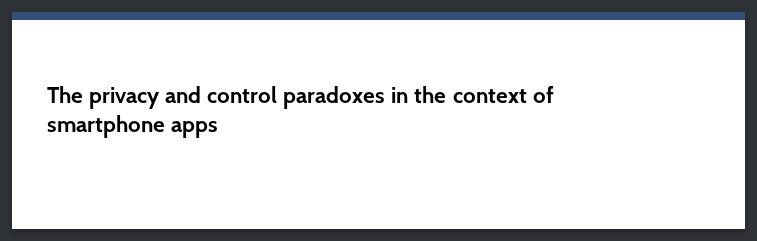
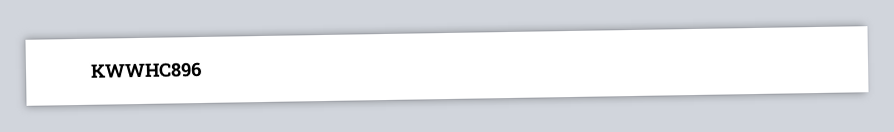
[47,86,554,109] [47,115,219,138] The privacy and control paradoxes in the context of smartphone apps -> [90,61,202,79] KWWHC896

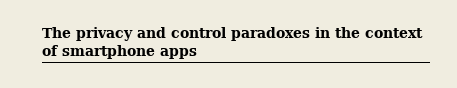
[90,61,202,79] KWWHC896 -> [42,27,423,41] [42,45,197,59] The privacy and control paradoxes in the context of smartphone apps

